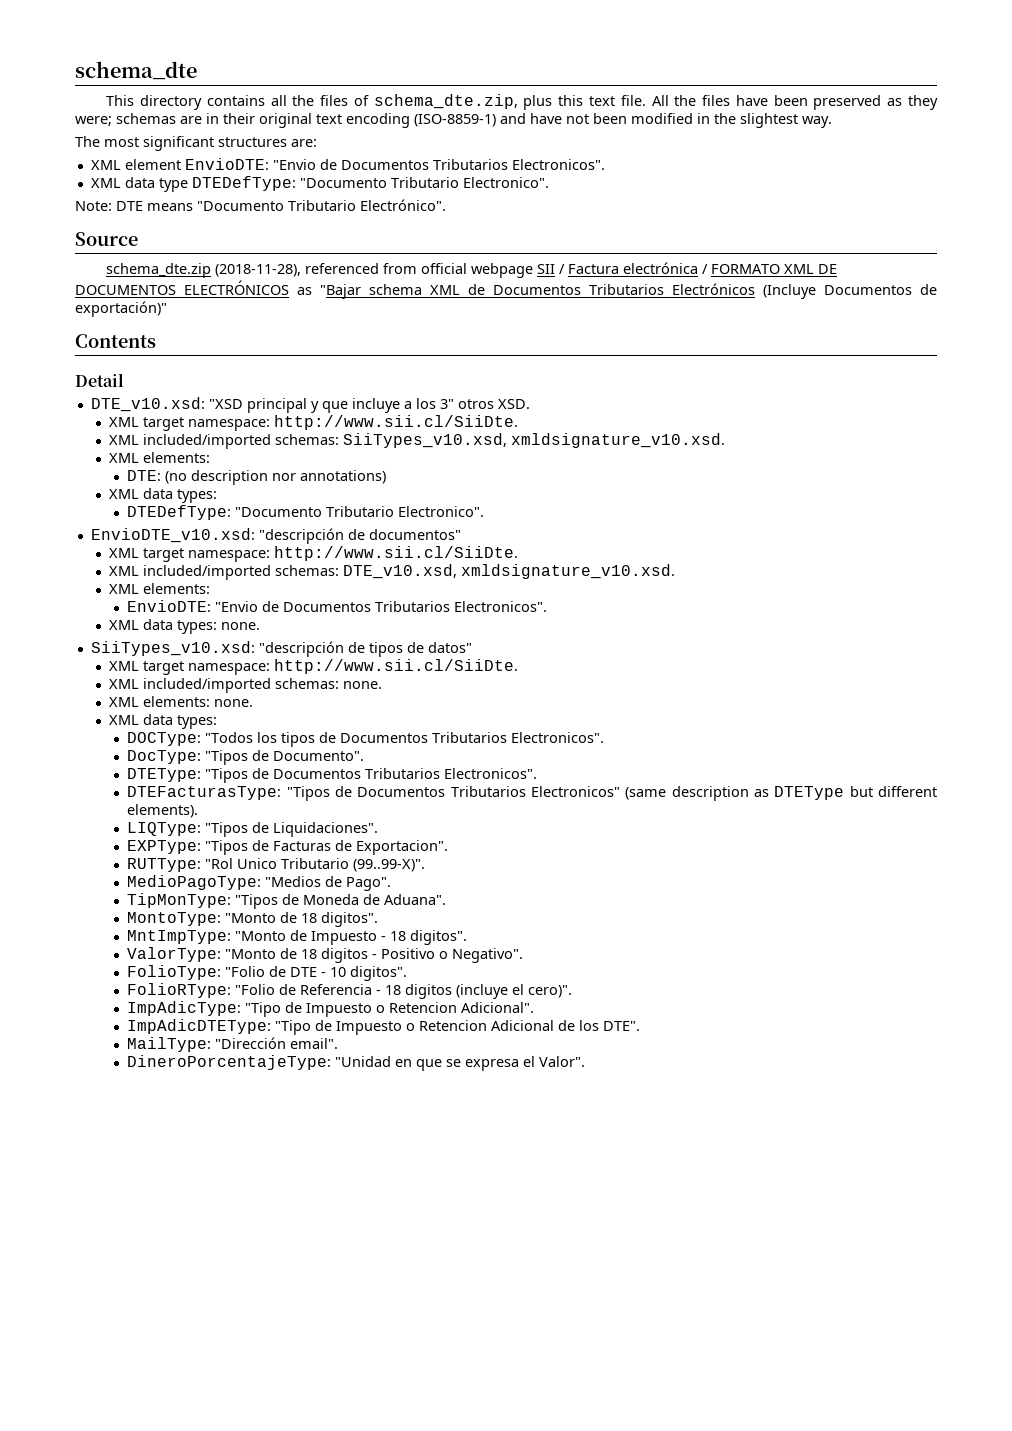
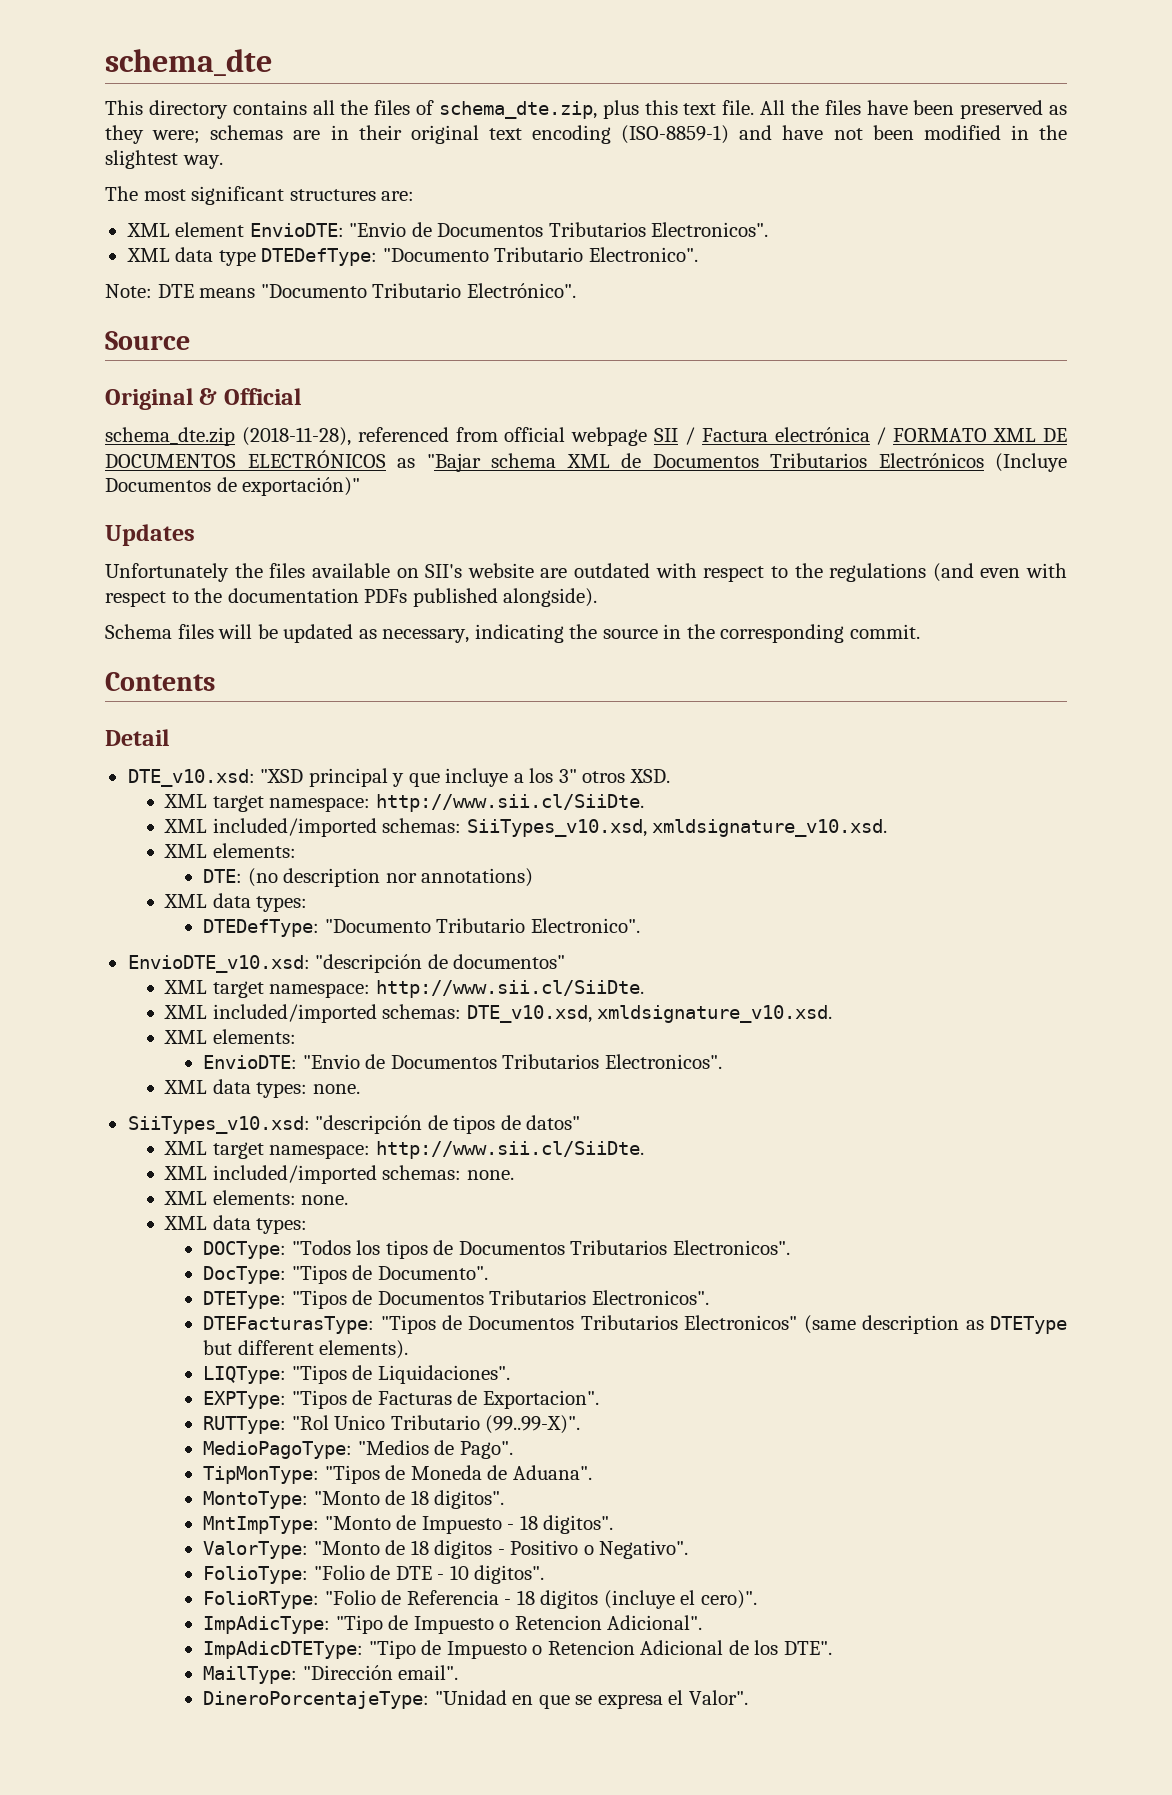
(138, 239) none -> [105,388,301,410] // Original & Official
(167, 309) none -> [105,524,195,546] [105,563,1067,582] [105,588,598,607] [105,624,920,643] // Updates // Unfortunately the files available on SII's website are outdated with respect to the regulations (and even with respect to the documentation PDFs published alongside). // Schema files will be updated as necessary, indicating the source in the corresponding commit.

